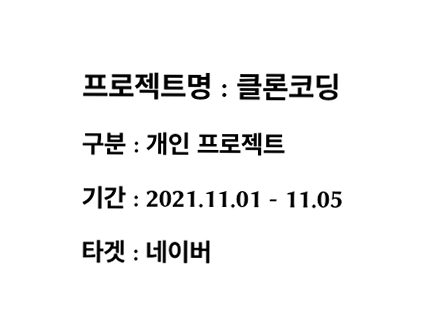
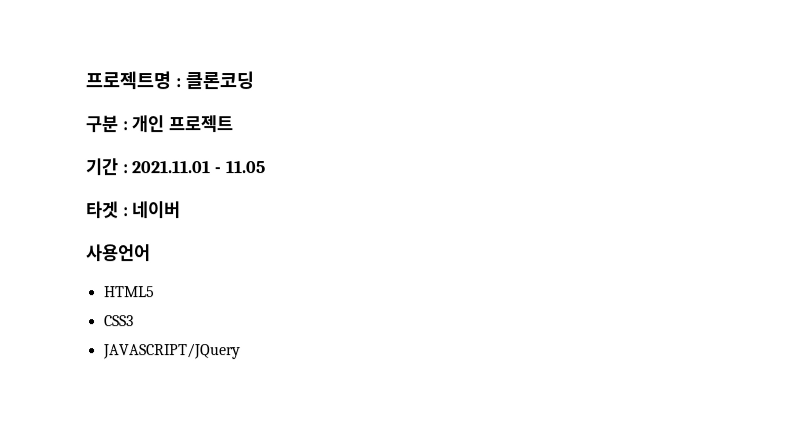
(212, 251) none -> [86,244,151,262] [103,286,155,298] [103,315,134,327] [102,343,241,360] // 사용언어 // HTML5 // CSS3 // JAVASCRIPT/JQuery

